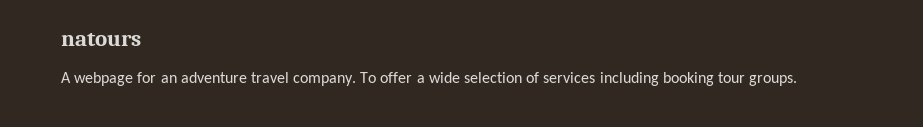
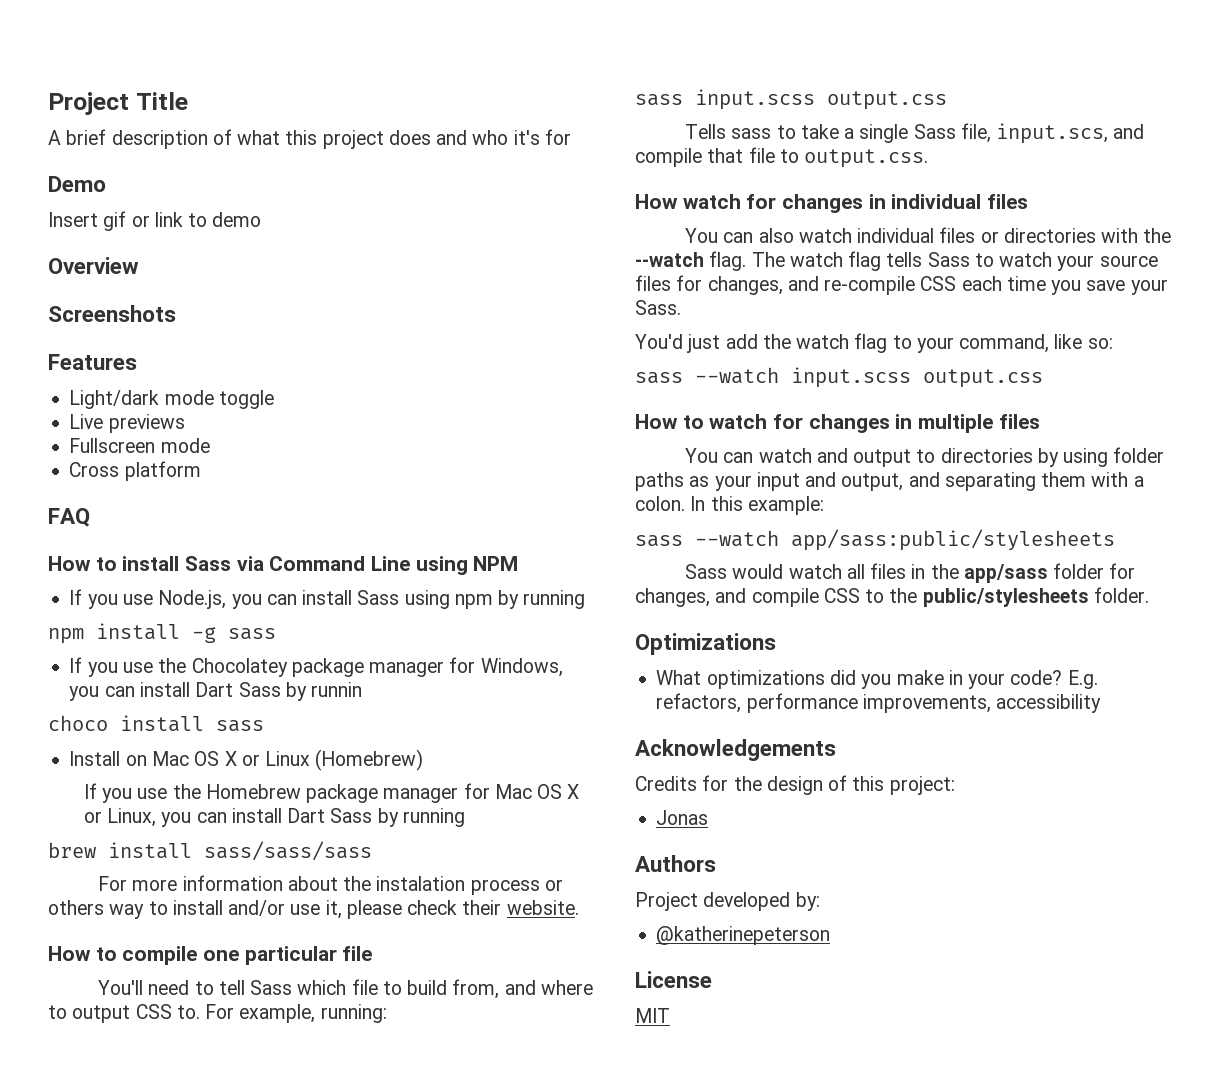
[61,33,141,46] natours -> [48,92,188,115] Project Title
[74,72,798,86] webpage for an adventure travel company. To offer a wide selection of services including booking tour groups. -> [66,129,571,149] [48,176,106,192] [48,211,262,231] [48,257,139,274] [48,305,176,322] [48,354,137,370] [69,390,274,409] [69,414,185,433] [69,438,210,453] [69,461,201,481] [48,508,90,527] [48,556,519,575] [69,589,586,609] [48,623,276,644] [69,657,563,677] [69,682,363,701] [48,715,264,732] [69,749,424,771] [83,783,580,803] [83,808,465,827] [48,841,372,861] [97,875,563,895] [48,900,579,919] [48,946,373,965] [97,979,593,999] [48,1004,387,1023] [635,89,947,110] [684,123,1145,144] [635,147,929,168] [635,194,1029,213] [684,227,1172,243] [635,251,1158,271] [635,275,1168,295] [635,300,681,315] [635,333,1113,353] [635,367,1043,388] [635,414,1040,433] [684,447,1165,467] [635,472,1144,491] [635,496,824,515] [635,529,1115,551] [684,563,1136,583] [635,587,1149,607] [635,633,776,655] [656,670,1098,689] [656,693,1102,713] [635,739,836,761] [635,775,955,795] [656,810,709,825] [635,855,716,872] [635,892,820,911] [656,926,831,945] [635,971,712,988] [635,1008,670,1023] brief description of what this project does and who it's for // Demo // Insert gif or link to demo // Overview // Screenshots // Features // Light/dark mode toggle // Live previews // Fullscreen mode // Cross platform // FAQ // How to install Sass via Command Line using NPM // If you use Node.js, you can install Sass using npm by running // npm install -g sass // If you use the Chocolatey package manager for Windows, you can install Dart Sass by runnin // choco install sass // Install on Mac OS X or Linux (Homebrew) // If you use the Homebrew package manager for Mac OS X or Linux, you can install Dart Sass by running // brew install sass/sass/sass // For more information about the instalation process or others way to install and/or use it, please check their website. // How to compile one particular file // You'll need to tell Sass which file to build from, and where to output CSS to. For example, running: // sass input.scss output.css // Tells sass to take a single Sass file, input.scs, and compile that file to output.css. // How watch for changes in individual files // You can also watch individual files or directories with the --watch flag. The watch flag tells Sass to watch your source files for changes, and re-compile CSS each time you save your Sass. // You'd just add the watch flag to your command, like so: // sass --watch input.scss output.css // How to watch for changes in multiple files // You can watch and output to directories by using folder paths as your input and output, and separating them with a colon. In this example: // sass --watch app/sass:public/stylesheets // Sass would watch all files in the app/sass folder for changes, and compile CSS to the public/stylesheets folder. // Optimizations // What optimizations did you make in your code? E.g. refactors, performance improvements, accessibility // Acknowledgements // Credits for the design of this project: // Jonas // Authors // Project developed by: // @katherinepeterson // License // MIT

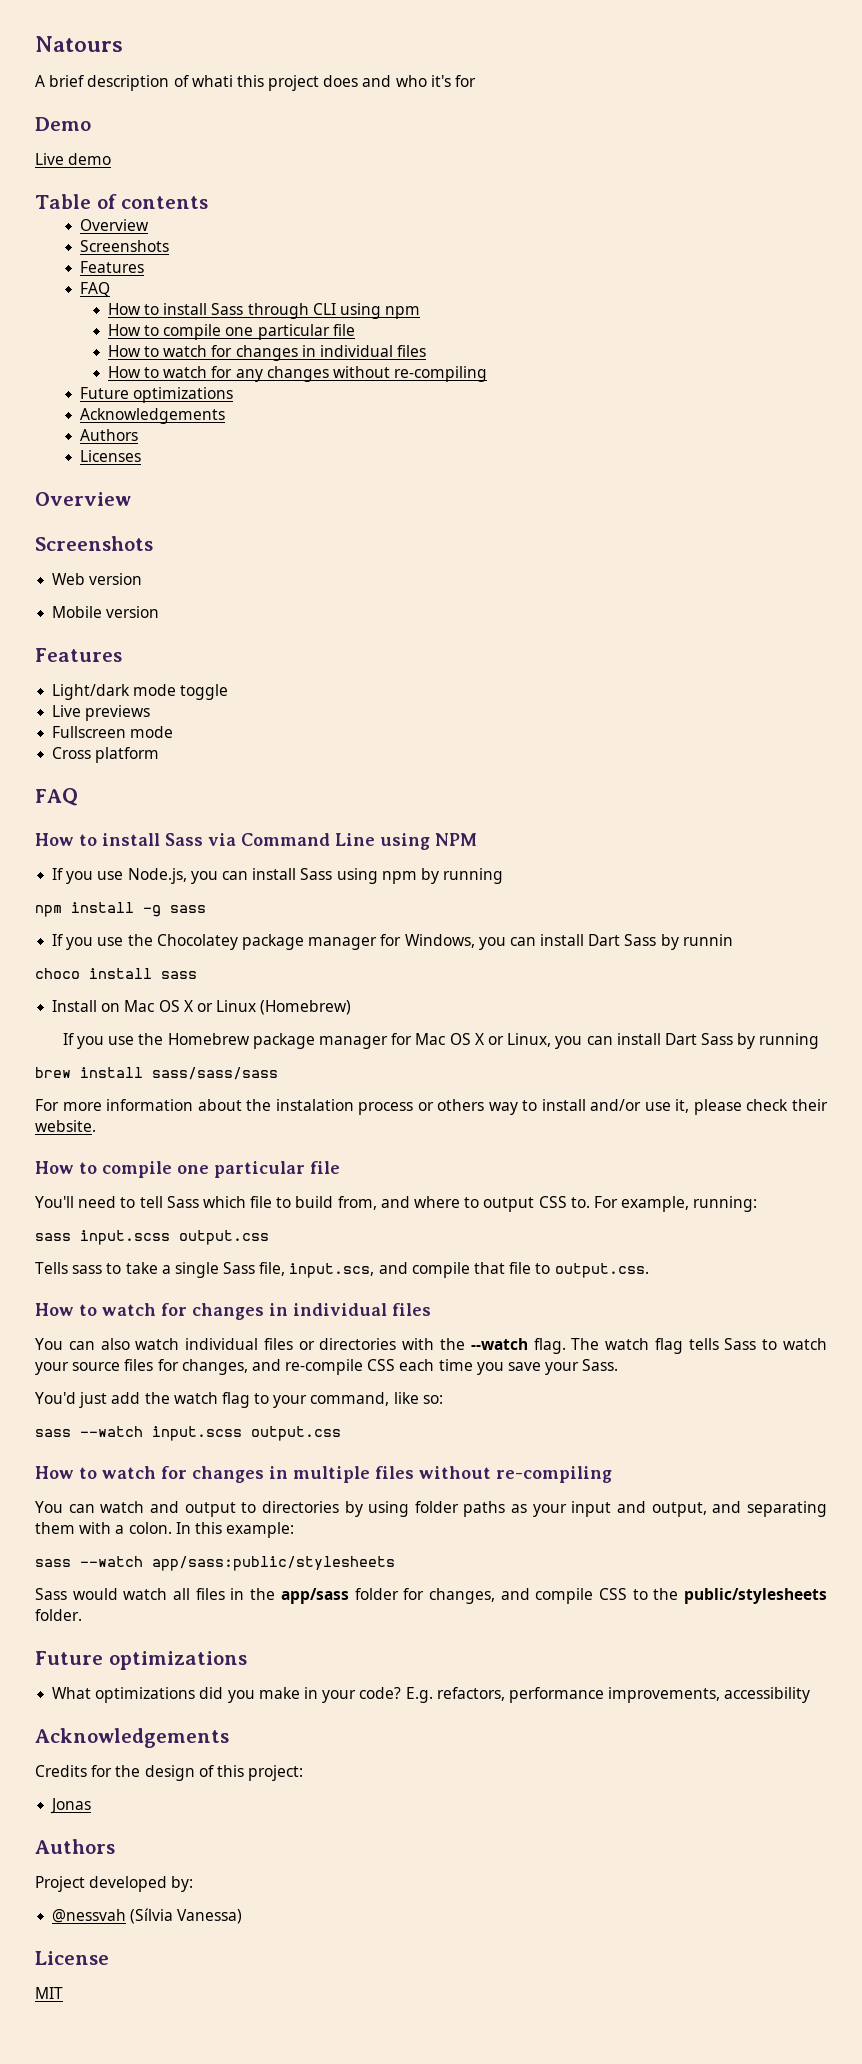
[48,92,188,115] Project Title -> [35,36,123,52] Natours
[237,130,281,145] what -> [191,75,233,87] whati
[48,211,262,231] [48,257,139,274] [48,305,176,322] Insert gif or link to demo // Overview // Screenshots -> [35,153,112,165] [35,194,209,209] [79,219,149,231] [79,240,169,252] [79,261,144,273] [79,282,110,297] [107,303,421,319] [107,324,355,340] [107,345,427,361] [107,366,488,382] [79,387,234,403] [79,408,225,424] [79,429,138,441] [79,450,141,462] [35,492,131,506] [35,536,153,551] [52,573,143,585] [52,606,160,618] Live demo // Table of contents // Overview // Screenshots // Features // FAQ // How to install Sass through CLI using npm // How to compile one particular file // How to watch for changes in individual files // How to watch for any changes without re-compiling // Future optimizations // Acknowledgements // Authors // Licenses // Overview // Screenshots // Web version // Mobile version
(678, 201) none -> [79,1304,97,1316] to
(1040, 421) none -> [419,1466,612,1483] without re-compiling
[635,633,776,655] Optimizations -> [35,1651,247,1670] Future optimizations
[656,926,831,945] @katherinepeterson -> [52,1908,243,1924] @nessvah (Sílvia Vanessa)

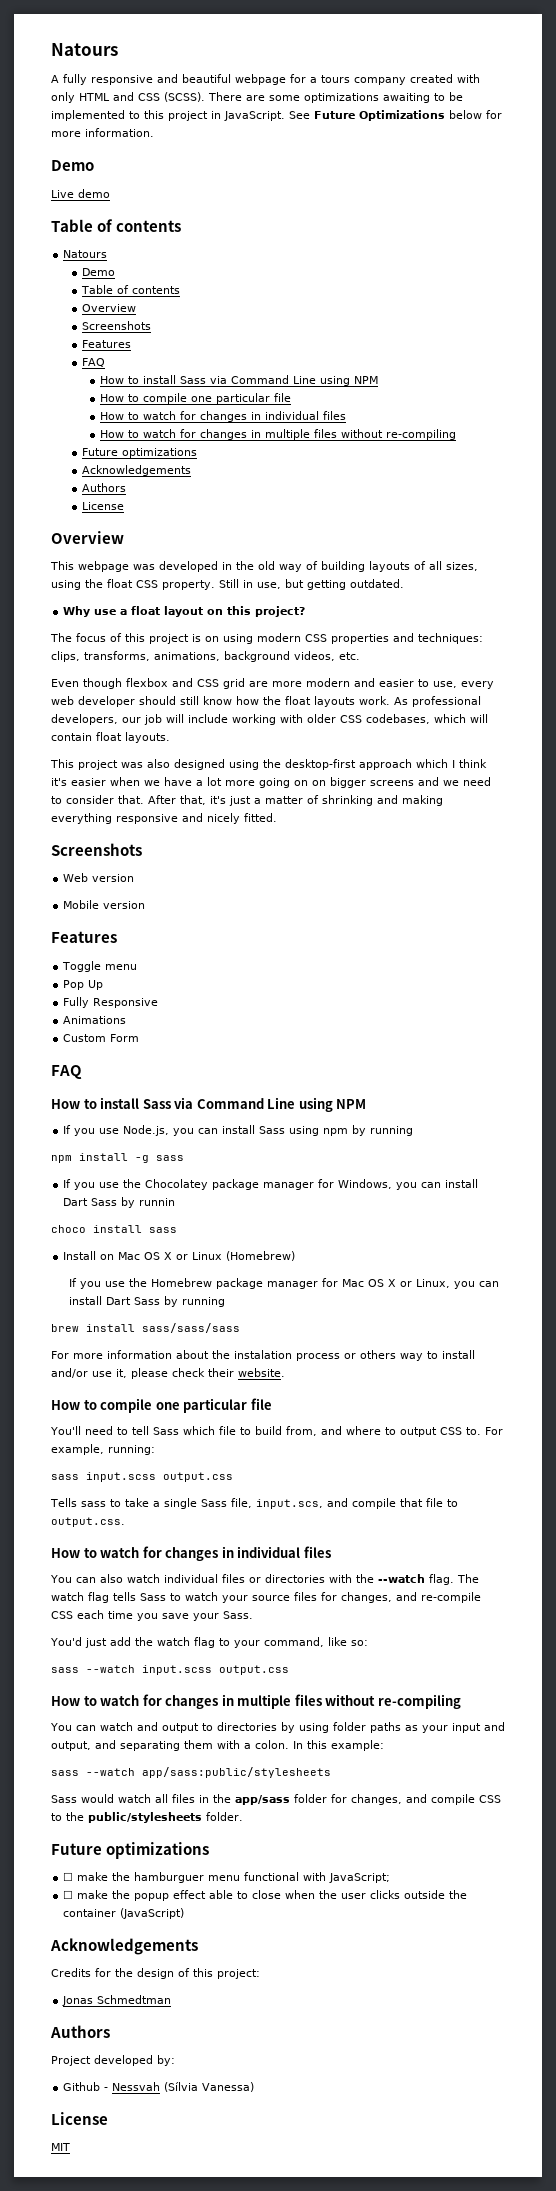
[49,75,477,91] brief description of whati this project does and who it's for -> [63,74,480,85] [51,92,463,103] [51,110,502,121] [51,128,154,137] fully responsive and beautiful webpage for a tours company created with only HTML and CSS (SCSS). There are some optimizations awaiting to be implemented to this project in JavaScript. See Future Optimizations below for more information.
(209, 202) none -> [63,250,108,258] [81,268,115,276] [80,285,180,294] // Natours // Demo // Table of contents
[247,303,421,319] through CLI using npm -> [209,375,378,386] via Command Line using NPM
[235,366,329,382] any changes -> [199,429,337,440] changes in multiple files
[79,450,141,462] [35,492,131,506] Licenses // Overview -> [81,502,124,510] [51,531,124,544] [50,561,478,572] [51,579,404,590] [63,606,306,617] [50,633,483,644] [51,651,360,662] [51,678,494,689] [51,696,481,707] [51,714,488,725] [51,732,170,743] [50,759,487,770] [51,777,491,788] [51,795,443,806] [51,813,277,824] License // Overview // This webpage was developed in the old way of building layouts of all sizes, using the float CSS property. Still in use, but getting outdated. // Why use a float layout on this project? // The focus of this project is on using modern CSS properties and techniques: clips, transforms, animations, background videos, etc. // Even though flexbox and CSS grid are more modern and easier to use, every web developer should still know how the float layouts work. As professional developers, our job will include working with older CSS codebases, which will contain float layouts. // This project was also designed using the desktop-first approach which I think it's easier when we have a lot more going on on bigger screens and we need to consider that. After that, it's just a matter of shrinking and making everything responsive and nicely fitted.
[52,684,229,700] [52,705,151,721] [52,726,174,738] [52,747,160,763] Light/dark mode toggle // Live previews // Fullscreen mode // Cross platform -> [62,961,138,972] [63,980,104,990] [63,997,159,1008] [63,1016,127,1024] [63,1034,140,1042] Toggle menu // Pop Up // Fully Responsive // Animations // Custom Form
[52,1687,811,1703] What optimizations did you make in your code? E.g. refactors, performance improvements, accessibility -> [63,1872,391,1883] [63,1890,468,1901] [63,1908,185,1919] ☐ make the hamburguer menu functional with JavaScript; // ☐ make the popup effect able to close when the user clicks outside the container (JavaScript)
(92, 1806) none -> [97,1995,172,2004] Schmedtman
[52,1909,127,1923] @nessvah -> [63,2082,161,2091] Github - Nessvah

